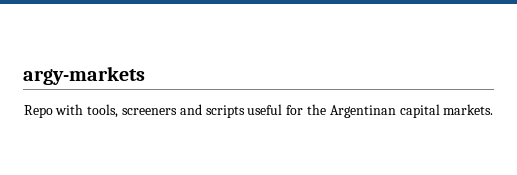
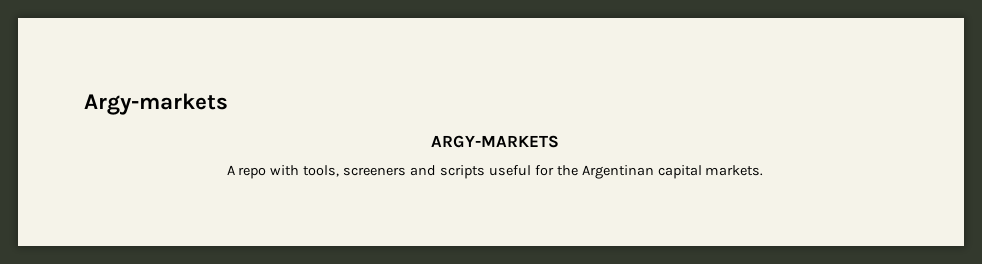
[23,66,145,85] [23,105,53,118] argy-markets // Repo -> [84,93,228,115] [431,135,559,148] [226,165,267,179] Argy-markets // ARGY-MARKETS // A repo

